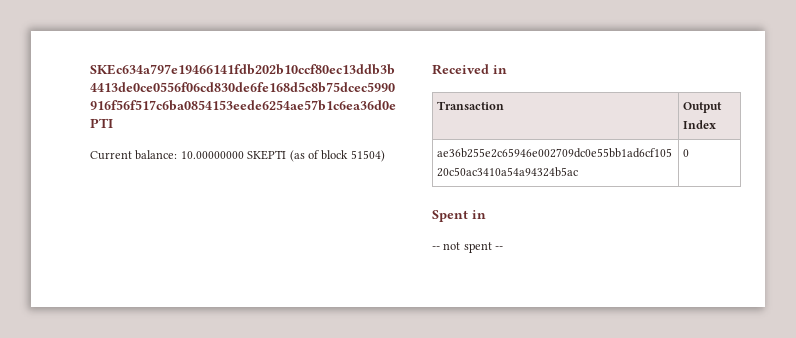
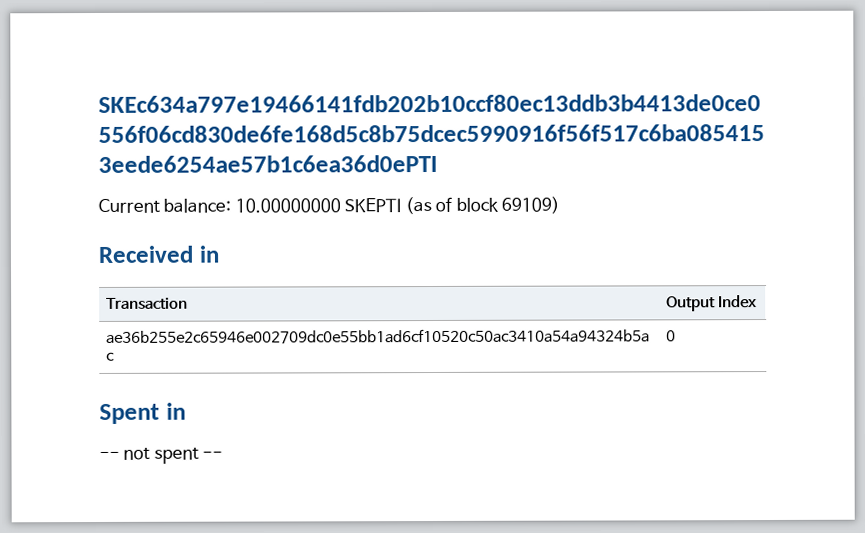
[350,150,385,162] 51504) -> [501,196,561,214] 69109)

